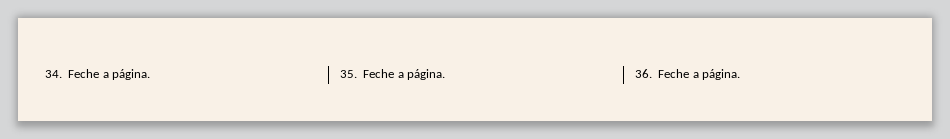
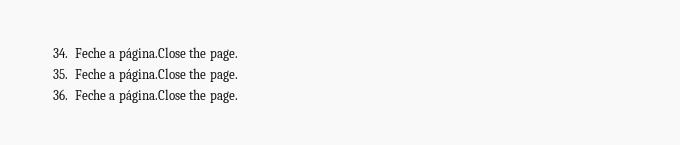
[112,69,150,80] página. -> [118,47,238,61] página.Close the page.
[407,69,445,80] página. -> [118,68,238,82] página.Close the page.
[702,69,740,80] página. -> [118,89,238,103] página.Close the page.

